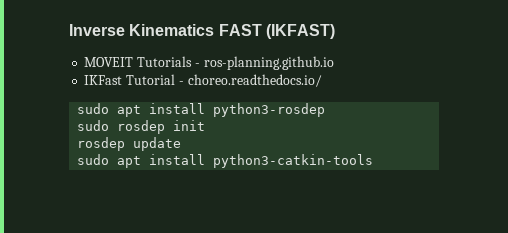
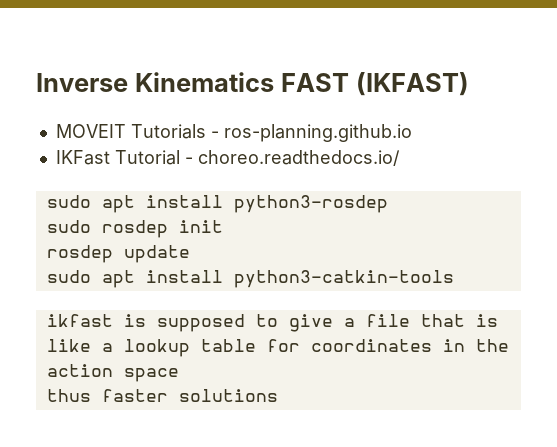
(374, 161) none -> [46,314,498,332] [46,339,509,357] [46,364,179,382] [46,389,278,402] // ikfast is supposed to give a file that is like a lookup table for coordinates in the action space // thus faster solutions

